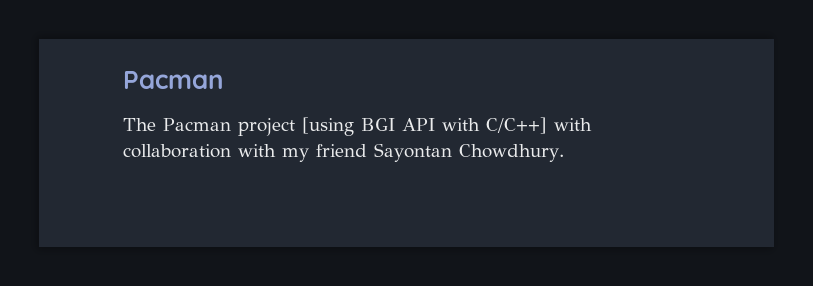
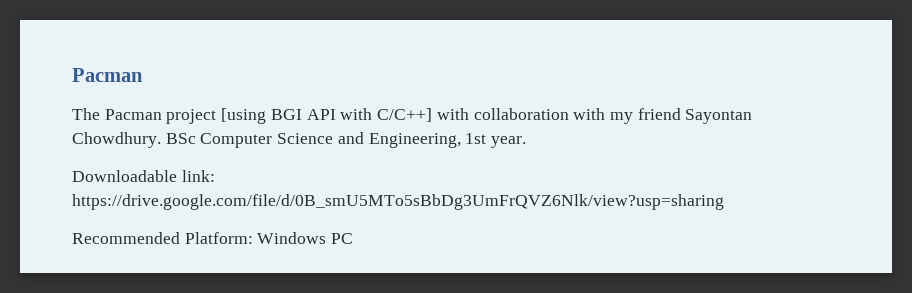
(564, 153) none -> [165,132,527,148] [72,170,215,182] [72,194,724,210] [72,232,354,244] BSc Computer Science and Engineering, 1st year. // Downloadable link: https://drive.google.com/file/d/0B_smU5MTo5sBbDg3UmFrQVZ6Nlk/view?usp=sharing // Recommended Platform: Windows PC

